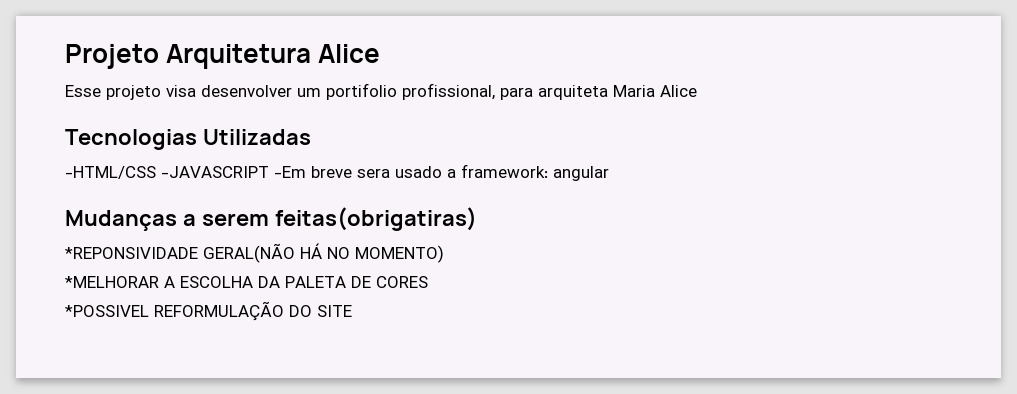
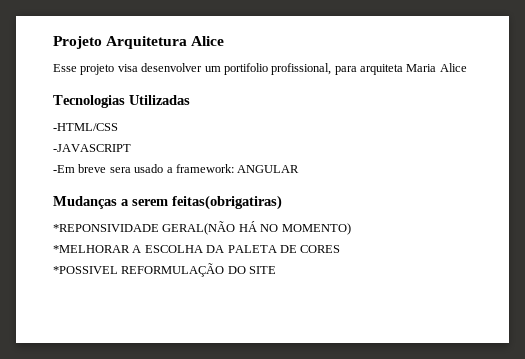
(156, 172) none -> (118, 127) //
(269, 172) none -> (131, 148) //
[553,166,609,181] angular -> [237,165,300,173] ANGULAR

